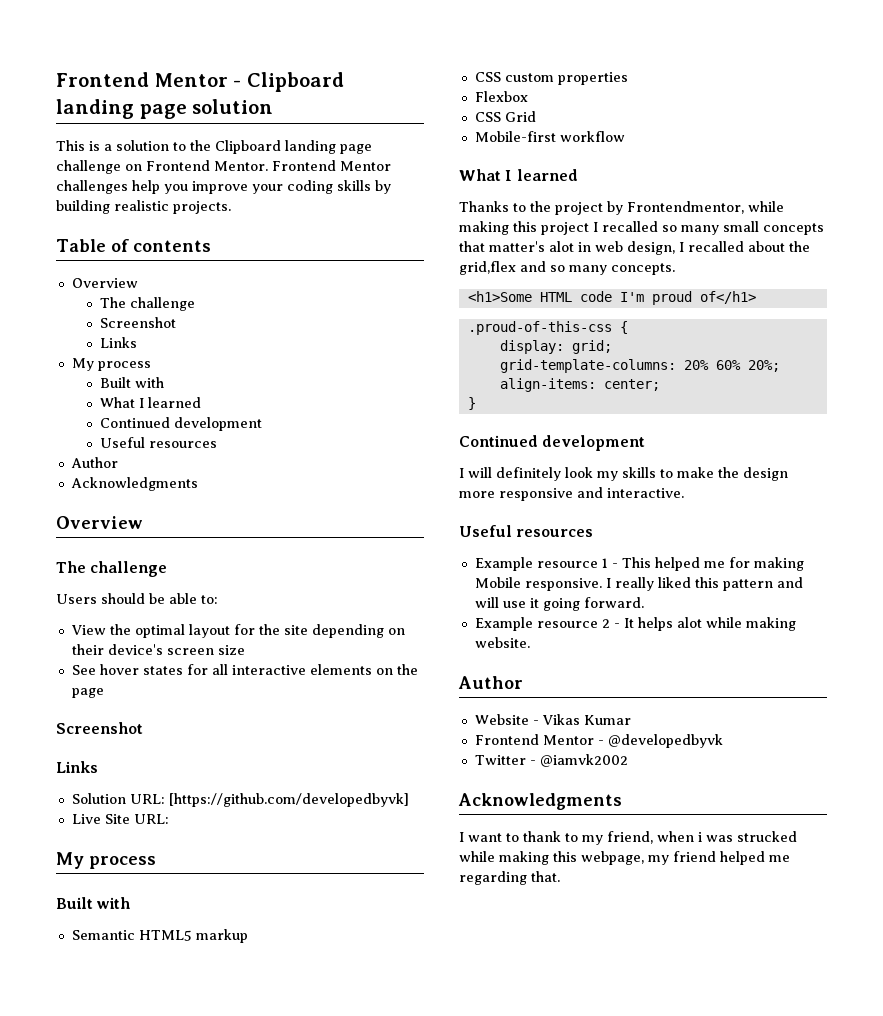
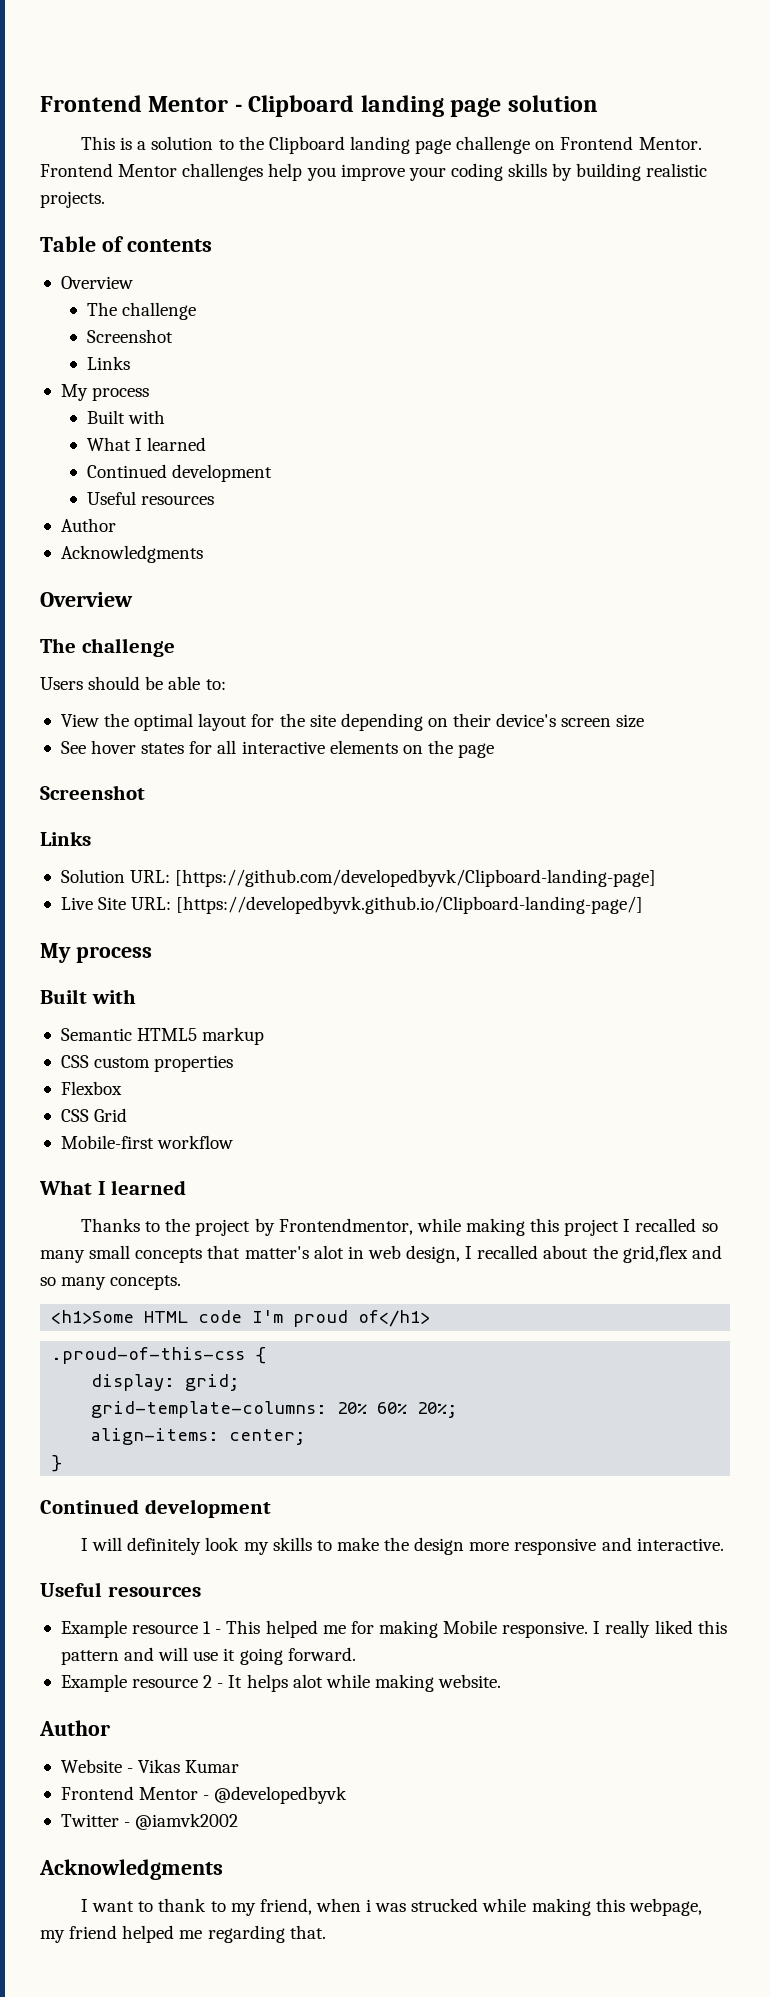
[168,793,409,807] [https://github.com/developedbyvk] -> [175,869,657,887] [https://github.com/developedbyvk/Clipboard-landing-page]
(169, 819) none -> [176,896,644,914] [https://developedbyvk.github.io/Clipboard-landing-page/]

